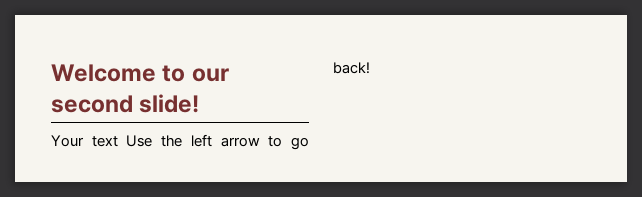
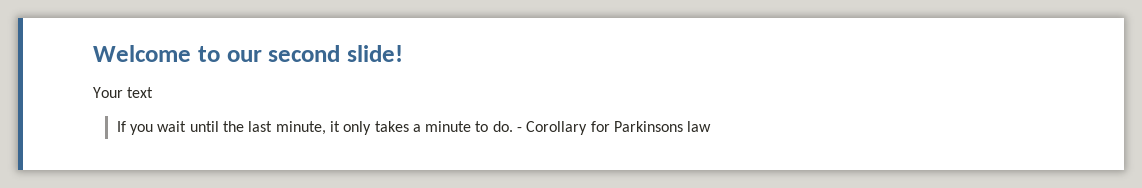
[126,134,310,150] [333,62,370,74] Use the left arrow to go back! -> [116,121,712,135] // If you wait until the last minute, it only takes a minute to do. - Corollary for Parkinsons law

